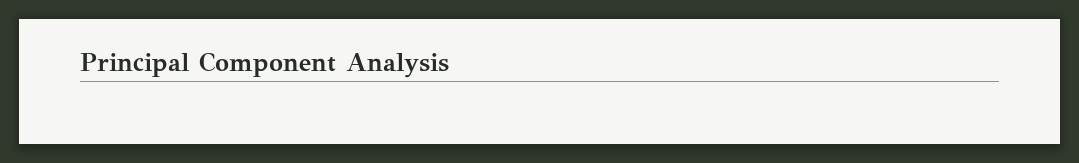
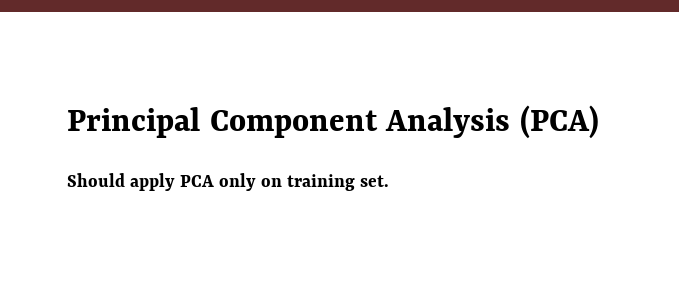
(449, 65) none -> [520,105,600,139] [67,173,390,191] (PCA) // Should apply PCA only on training set.

